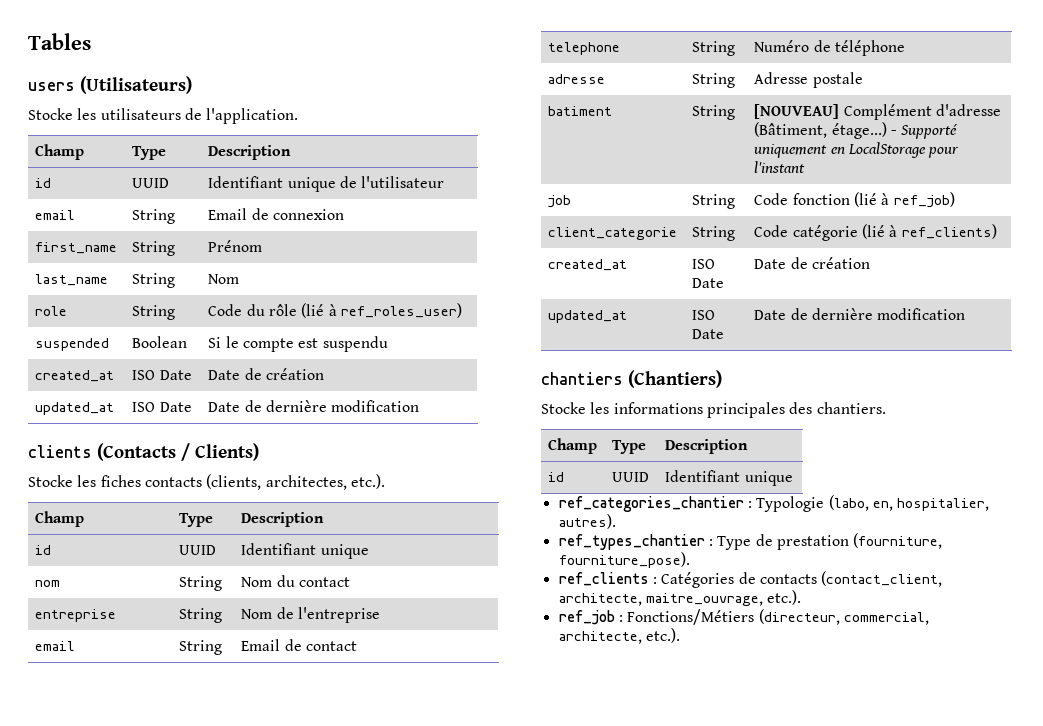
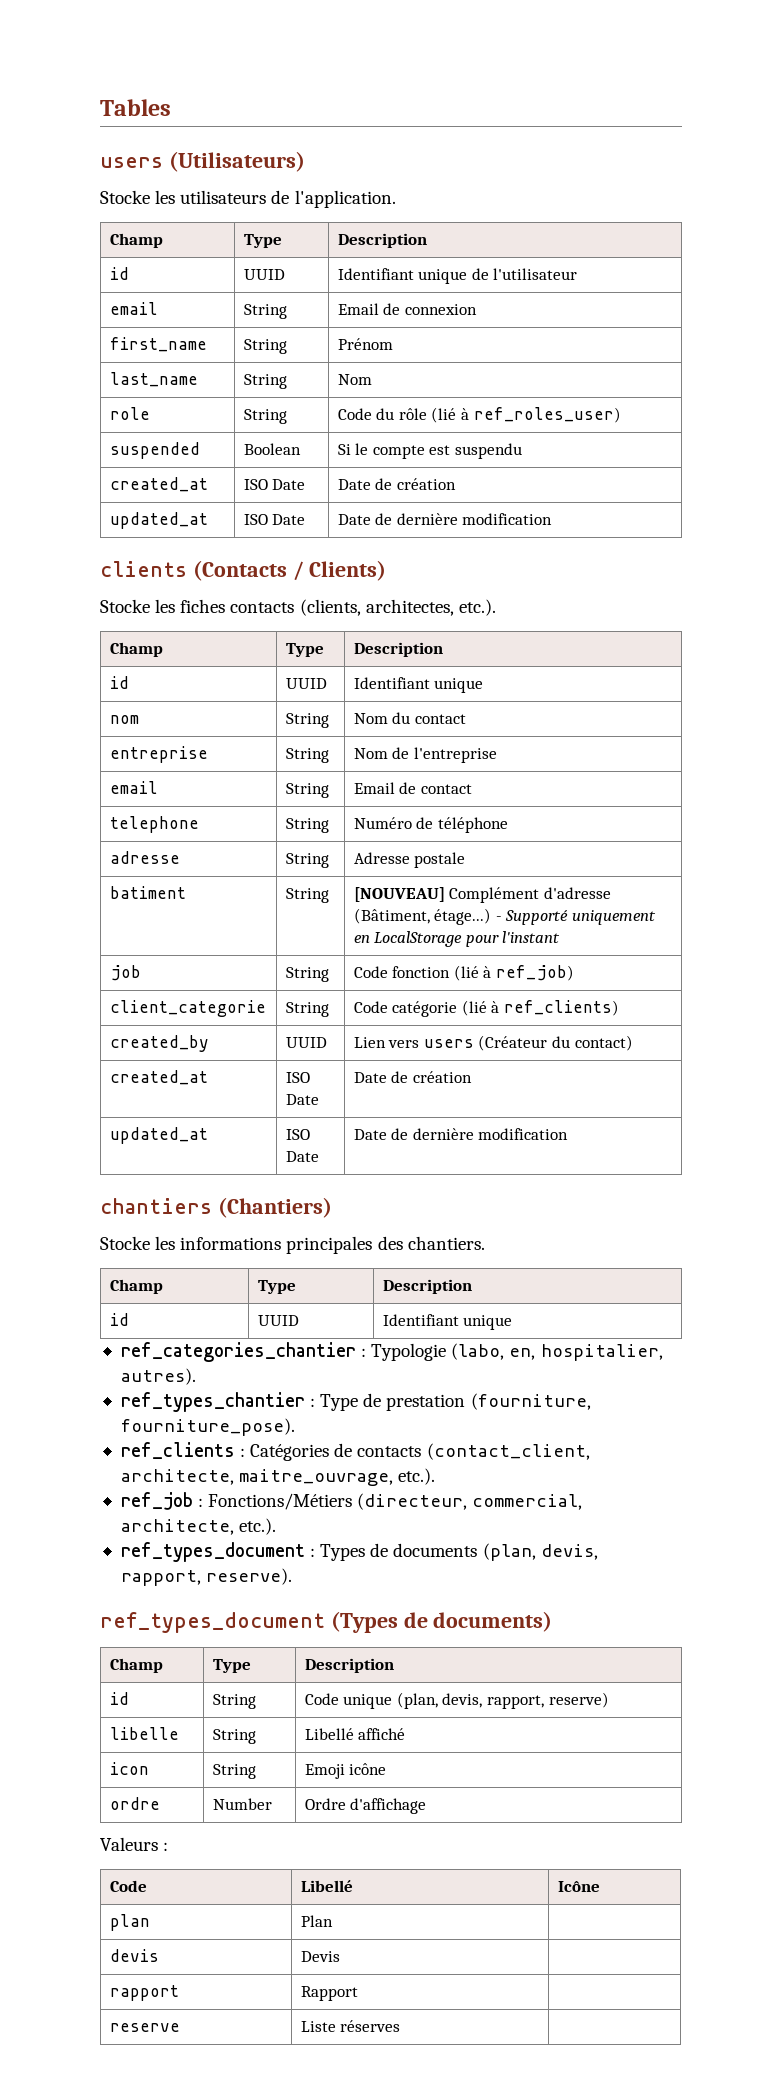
(997, 231) none -> [109,1035,209,1052] [285,1037,327,1048] [353,1035,633,1051] // created_by | UUID | Lien vers users (Créateur du contact)
(680, 635) none -> [120,1542,598,1562] [120,1568,293,1586] [100,1611,553,1633] [109,1658,163,1673] [212,1659,251,1673] [304,1658,394,1673] [109,1692,129,1705] [212,1694,256,1709] [304,1692,609,1709] [109,1727,179,1740] [212,1729,256,1744] [304,1728,406,1740] [109,1762,149,1775] [212,1764,256,1779] [304,1763,387,1779] [109,1797,160,1810] [212,1798,272,1810] [304,1798,427,1814] [100,1837,169,1851] [109,1880,147,1892] [300,1880,353,1892] [557,1881,600,1892] [109,1914,150,1931] [300,1915,333,1927] [109,1949,159,1962] [300,1951,340,1962] [109,1985,179,2001] [300,1986,358,2001] [109,2023,180,2032] [300,2020,401,2032] // ref_types_document : Types de documents (plan, devis, rapport, reserve). // ref_types_document (Types de documents) // Champ | Type | Description // id | String | Code unique (plan, devis, rapport, reserve) // libelle | String | Libellé affiché // icon | String | Emoji icône // ordre | Number | Ordre d'affichage // Valeurs : // Code | Libellé | Icône // plan | Plan | // devis | Devis | // rapport | Rapport | // reserve | Liste réserves |

